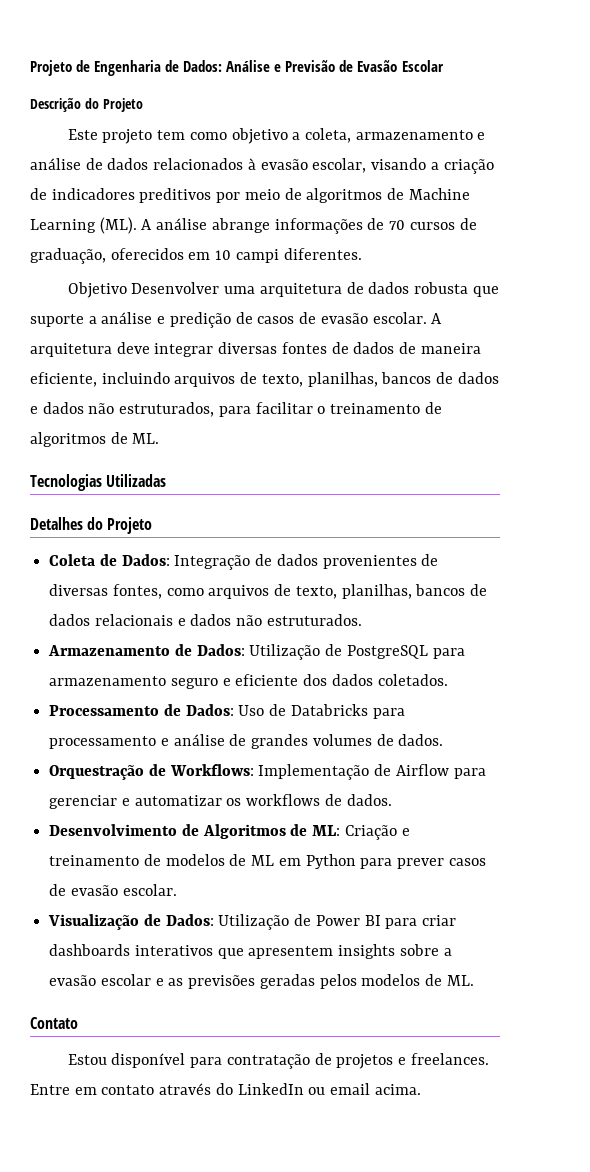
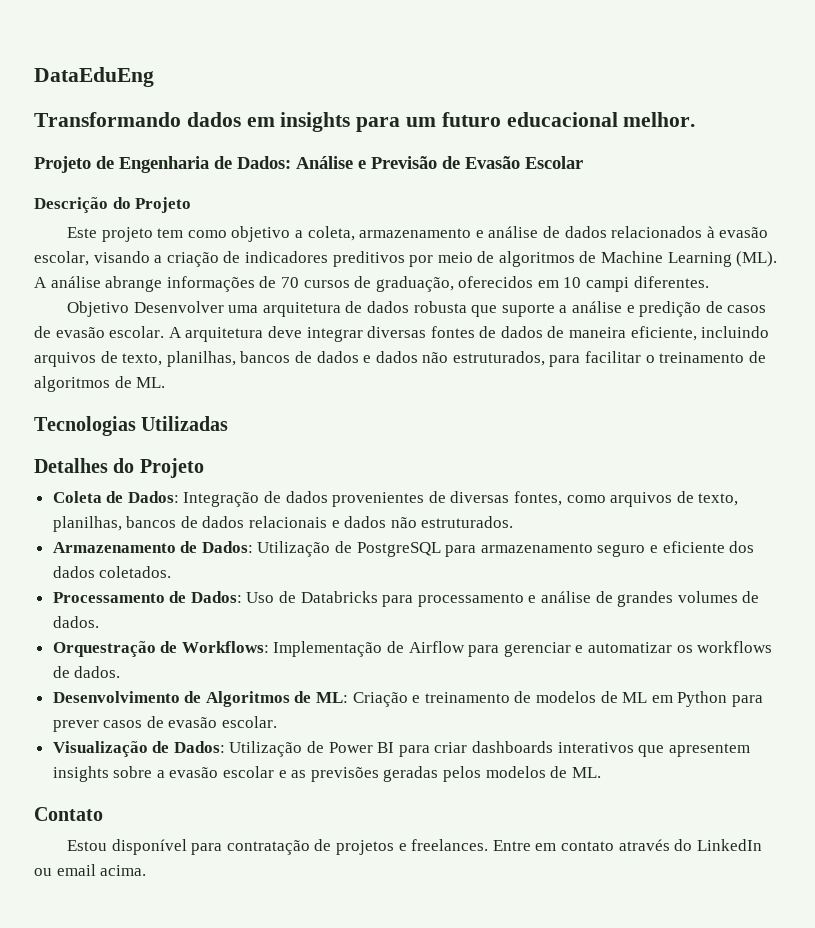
(30, 68) none -> [34,67,154,87] [34,112,696,132] DataEduEng // Transformando dados em insights para um futuro educacional melhor. //

